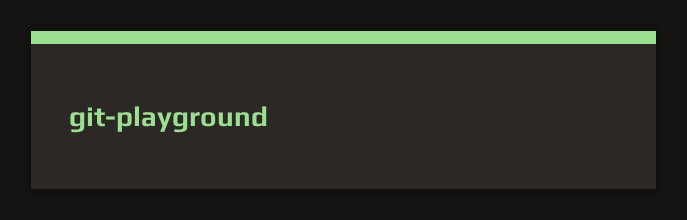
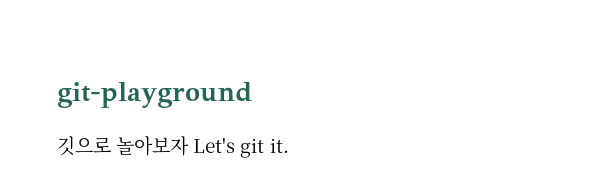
(268, 119) none -> [57,136,289,158] // 깃으로 놀아보자 Let's git it.

